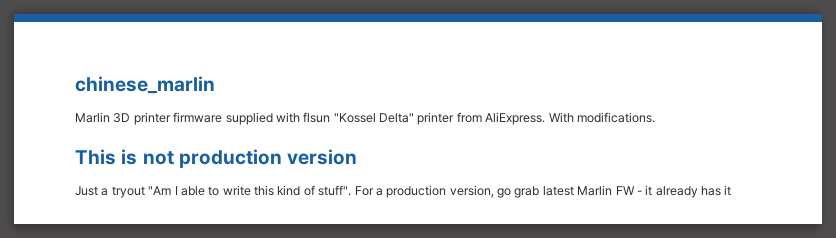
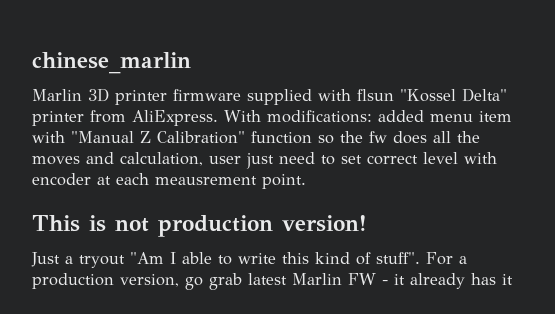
[576,112,655,123] modifications. -> [267,110,512,123] [32,131,480,144] [32,152,497,169] [32,173,306,189] modifications: added menu item with "Manual Z Calibration" function so the fw does all the moves and calculation, user just need to set correct level with encoder at each meausrement point.
[287,149,358,165] version -> [282,215,367,232] version!

